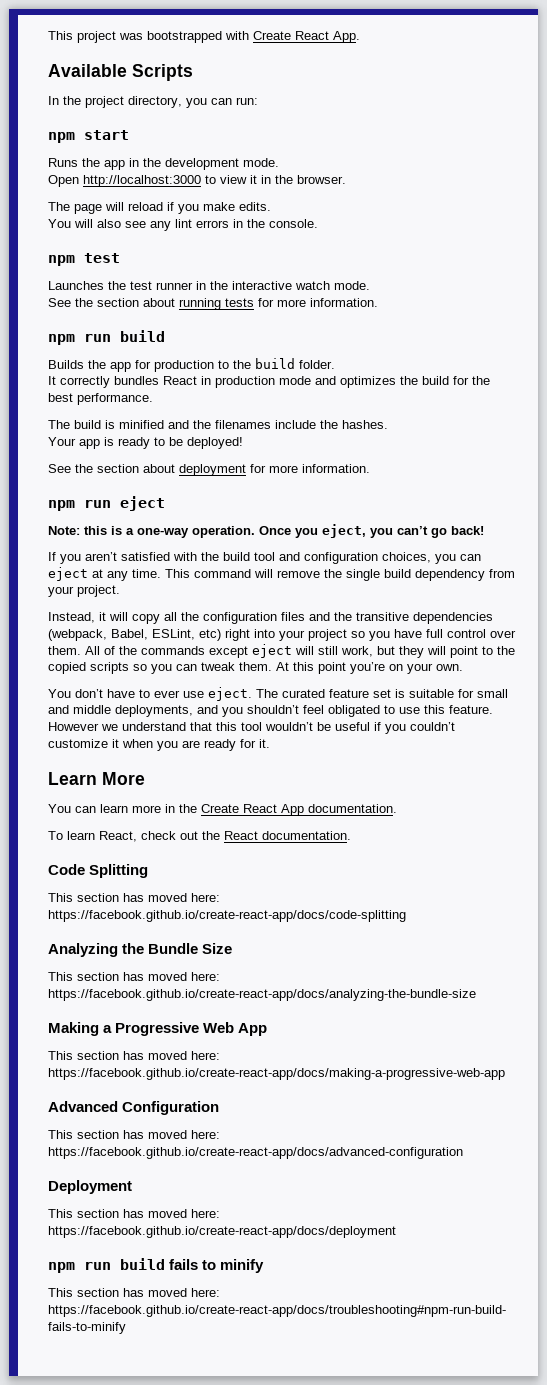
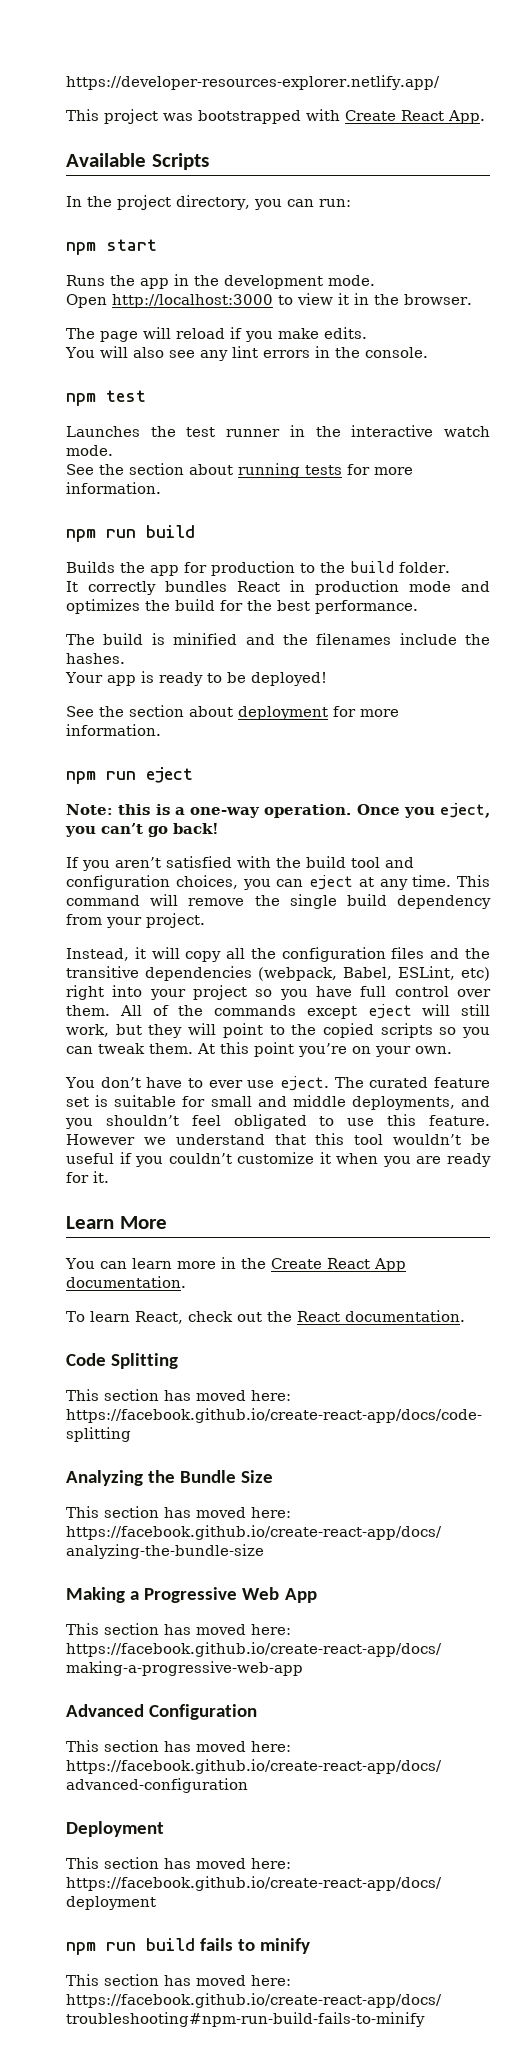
(48, 35) none -> [66,75,440,90] https://developer-resources-explorer.netlify.app/ //

